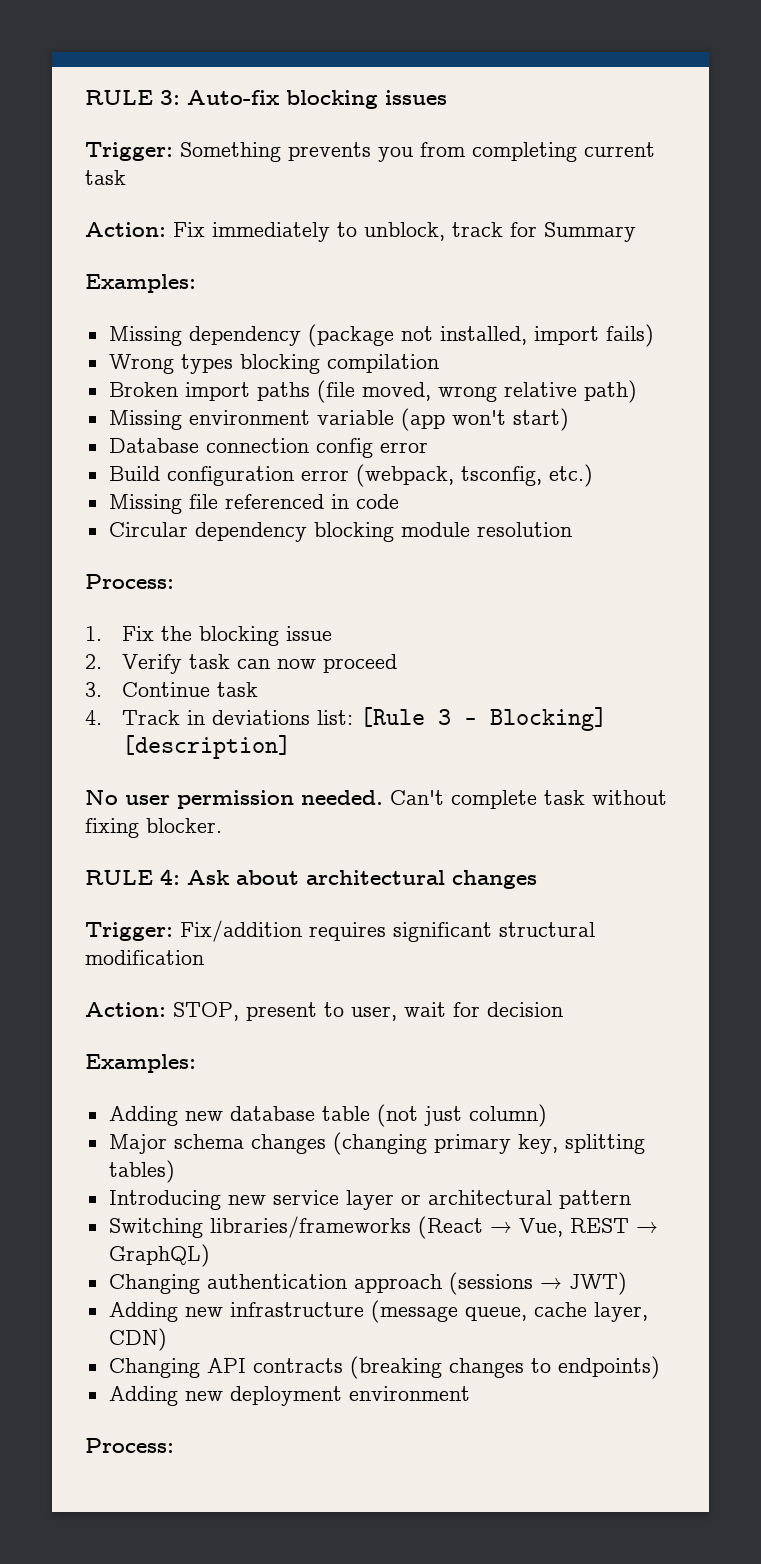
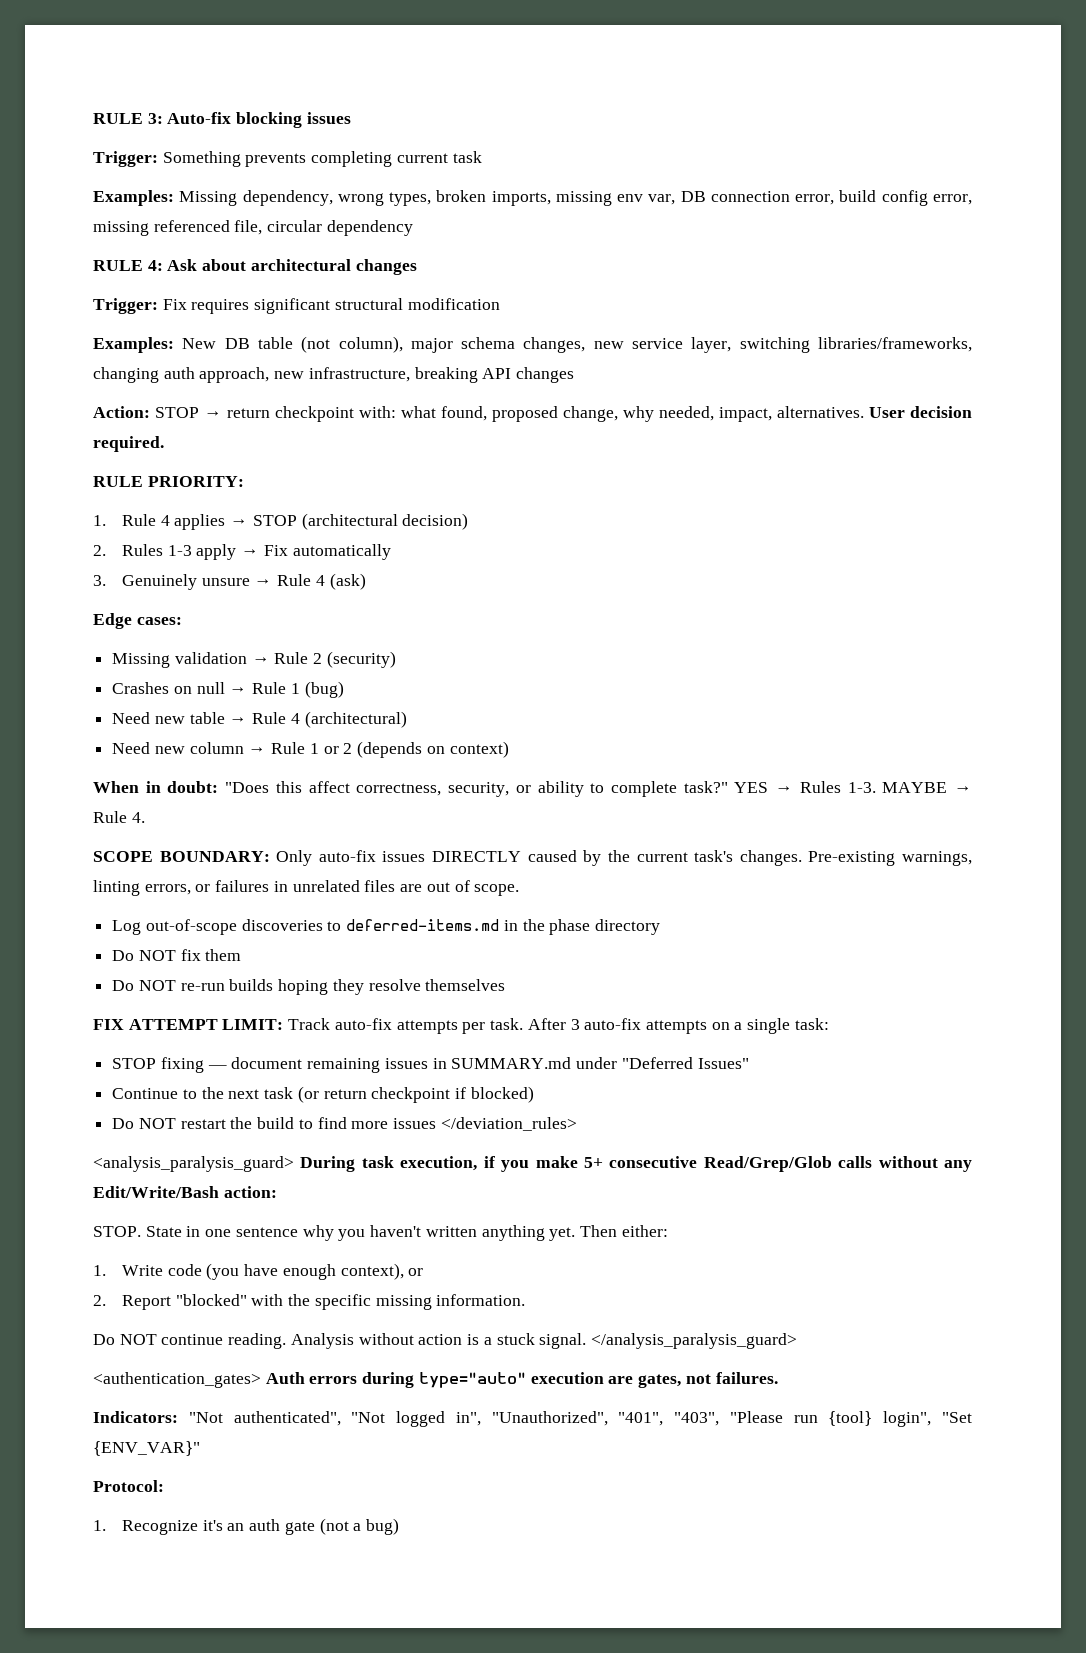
[378,142,466,162] you from -> (307, 160) none
[85,222,636,242] [85,274,196,293] [108,324,654,347] [108,354,439,374] [108,380,637,403] [108,408,569,431] [108,438,428,458] [108,464,593,487] [108,494,399,514] [108,522,572,542] [85,574,174,589] [85,626,332,646] [85,654,397,674] [85,682,258,697] [85,707,607,731] [121,735,291,759] [85,790,667,809] [85,818,222,838] Action: Fix immediately to unblock, track for Summary // Examples: // Missing dependency (package not installed, import fails) // Wrong types blocking compilation // Broken import paths (file moved, wrong relative path) // Missing environment variable (app won't start) // Database connection config error // Build configuration error (webpack, tsconfig, etc.) // Missing file referenced in code // Circular dependency blocking module resolution // Process: // 1. Fix the blocking issue // 2. Verify task can now proceed // 3. Continue task // 4. Track in deviations list: [Rule 3 - Blocking] [description] // No user permission needed. Can't complete task without fixing blocker. -> [93,190,972,206] [93,220,413,236] Examples: Missing dependency, wrong types, broken imports, missing env var, DB connection error, build config error, missing referenced file, circular dependency
[180,920,302,942] Fix/addition -> [162,299,187,310] Fix
[85,1002,563,1021] [85,1054,196,1073] [108,1104,547,1127] [108,1132,645,1155] [108,1160,175,1183] [108,1190,631,1210] [108,1216,658,1239] [108,1244,210,1267] [108,1272,627,1295] [108,1300,648,1323] [108,1328,167,1351] [108,1356,660,1379] [108,1386,470,1406] [85,1438,174,1453] Action: STOP, present to user, wait for decision // Examples: // Adding new database table (not just column) // Major schema changes (changing primary key, splitting tables) // Introducing new service layer or architectural pattern // Switching libraries/frameworks (React → Vue, REST → GraphQL) // Changing authentication approach (sessions → JWT) // Adding new infrastructure (message queue, cache layer, CDN) // Changing API contracts (breaking changes to endpoints) // Adding new deployment environment // Process: -> [93,336,972,353] [93,367,575,383] [93,406,972,422] [93,436,164,452] [93,476,244,487] [93,513,469,530] [93,544,391,560] [93,573,366,590] [93,613,182,629] [112,651,396,668] [112,681,344,698] [112,711,407,728] [112,741,509,758] [93,781,972,797] [93,811,145,823] [93,850,973,866] [93,880,520,896] [112,919,661,935] [112,949,242,961] [112,979,506,995] [93,1018,829,1034] [112,1057,749,1073] [112,1086,534,1103] [112,1117,577,1131] [93,1156,972,1172] [93,1186,277,1198] [93,1225,668,1241] [93,1263,424,1280] [93,1294,526,1310] [93,1333,797,1349] [93,1372,778,1388] [93,1411,972,1427] [93,1441,200,1456] [93,1480,164,1492] [93,1518,399,1535] Examples: New DB table (not column), major schema changes, new service layer, switching libraries/frameworks, changing auth approach, new infrastructure, breaking API changes // Action: STOP → return checkpoint with: what found, proposed change, why needed, impact, alternatives. User decision required. // RULE PRIORITY: // 1. Rule 4 applies → STOP (architectural decision) // 2. Rules 1-3 apply → Fix automatically // 3. Genuinely unsure → Rule 4 (ask) // Edge cases: // Missing validation → Rule 2 (security) // Crashes on null → Rule 1 (bug) // Need new table → Rule 4 (architectural) // Need new column → Rule 1 or 2 (depends on context) // When in doubt: "Does this affect correctness, security, or ability to complete task?" YES → Rules 1-3. MAYBE → Rule 4. // SCOPE BOUNDARY: Only auto-fix issues DIRECTLY caused by the current task's changes. Pre-existing warnings, linting errors, or failures in unrelated files are out of scope. // Log out-of-scope discoveries to deferred-items.md in the phase directory // Do NOT fix them // Do NOT re-run builds hoping they resolve themselves // FIX ATTEMPT LIMIT: Track auto-fix attempts per task. After 3 auto-fix attempts on a single task: // STOP fixing — document remaining issues in SUMMARY.md under "Deferred Issues" // Continue to the next task (or return checkpoint if blocked) // Do NOT restart the build to find more issues </deviation_rules> // <analysis_paralysis_guard> During task execution, if you make 5+ consecutive Read/Grep/Glob calls without any Edit/Write/Bash action: // STOP. State in one sentence why you haven't written anything yet. Then either: // 1. Write code (you have enough context), or // 2. Report "blocked" with the specific missing information. // Do NOT continue reading. Analysis without action is a stuck signal. </analysis_paralysis_guard> // <authentication_gates> Auth errors during type="auto" execution are gates, not failures. // Indicators: "Not authenticated", "Not logged in", "Unauthorized", "401", "403", "Please run {tool} login", "Set {ENV_VAR}" // Protocol: // 1. Recognize it's an auth gate (not a bug)

